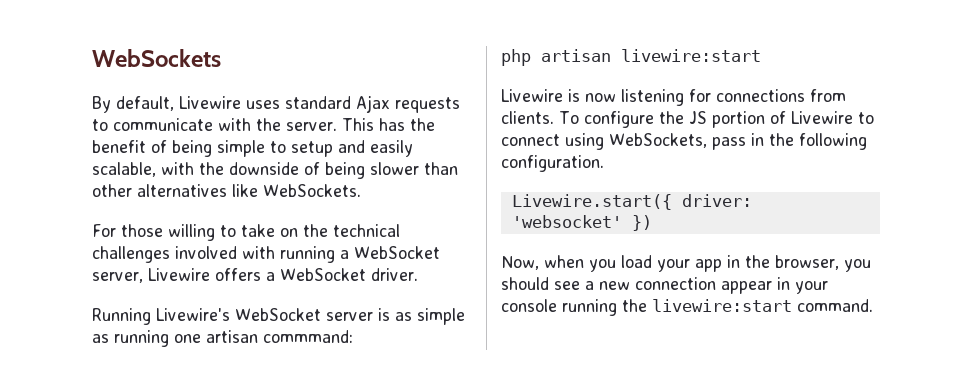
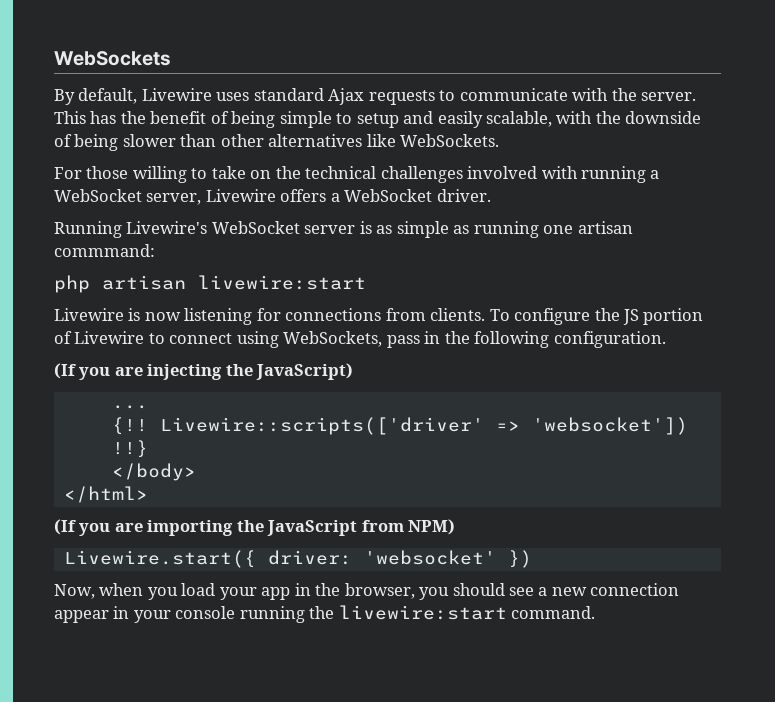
(604, 163) none -> [54,363,354,380] [111,405,148,409] [111,417,688,435] [111,440,148,458] [111,463,196,481] [63,486,148,503] [54,519,456,536] // (If you are injecting the JavaScript) // ... // {!! Livewire::scripts(['driver' => 'websocket']) !!} // </body> // </html> // (If you are importing the JavaScript from NPM)

